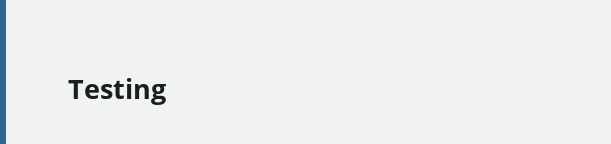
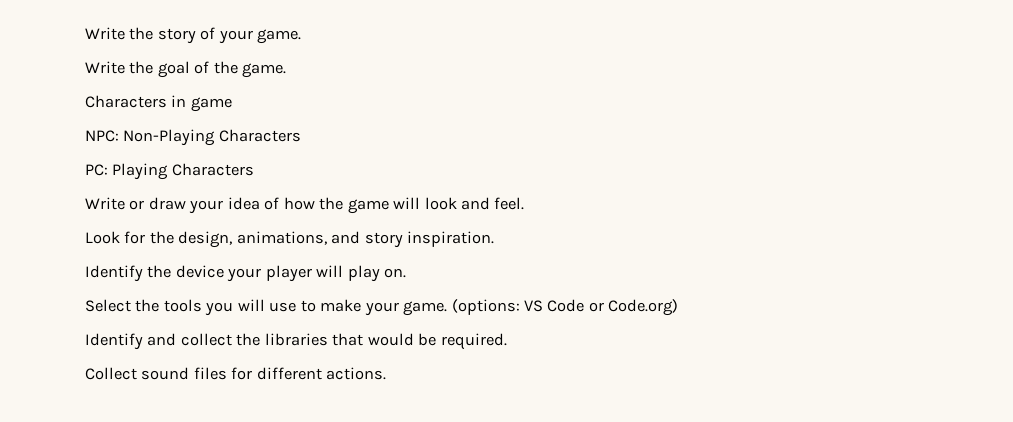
[68,78,166,105] Testing -> [85,27,302,44] [85,61,287,78] [85,95,232,112] [85,129,301,146] [85,163,254,180] [85,197,525,214] [85,231,495,248] [85,265,407,282] [85,299,679,316] [85,333,507,350] [85,367,387,380] Write the story of your game. // Write the goal of the game. // Characters in game // NPC: Non-Playing Characters // PC: Playing Characters // Write or draw your idea of how the game will look and feel. // Look for the design, animations, and story inspiration. // Identify the device your player will play on. // Select the tools you will use to make your game. (options: VS Code or Code.org) // Identify and collect the libraries that would be required. // Collect sound files for different actions.

